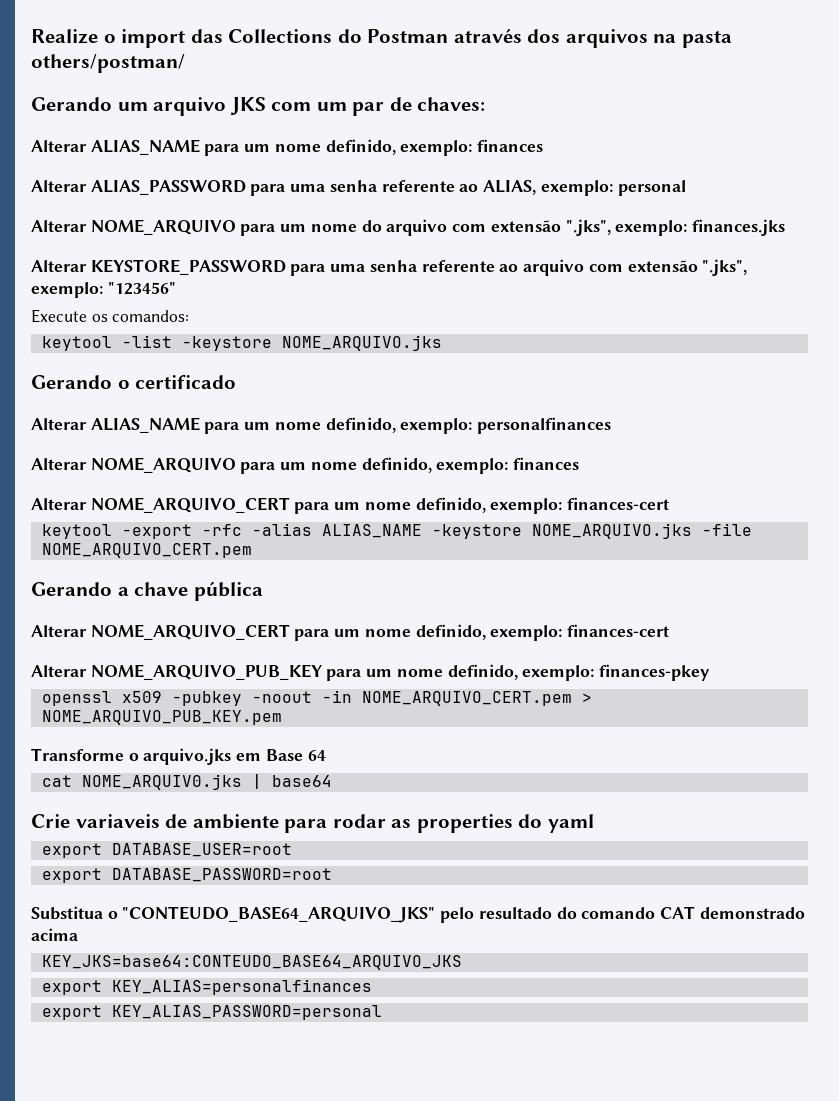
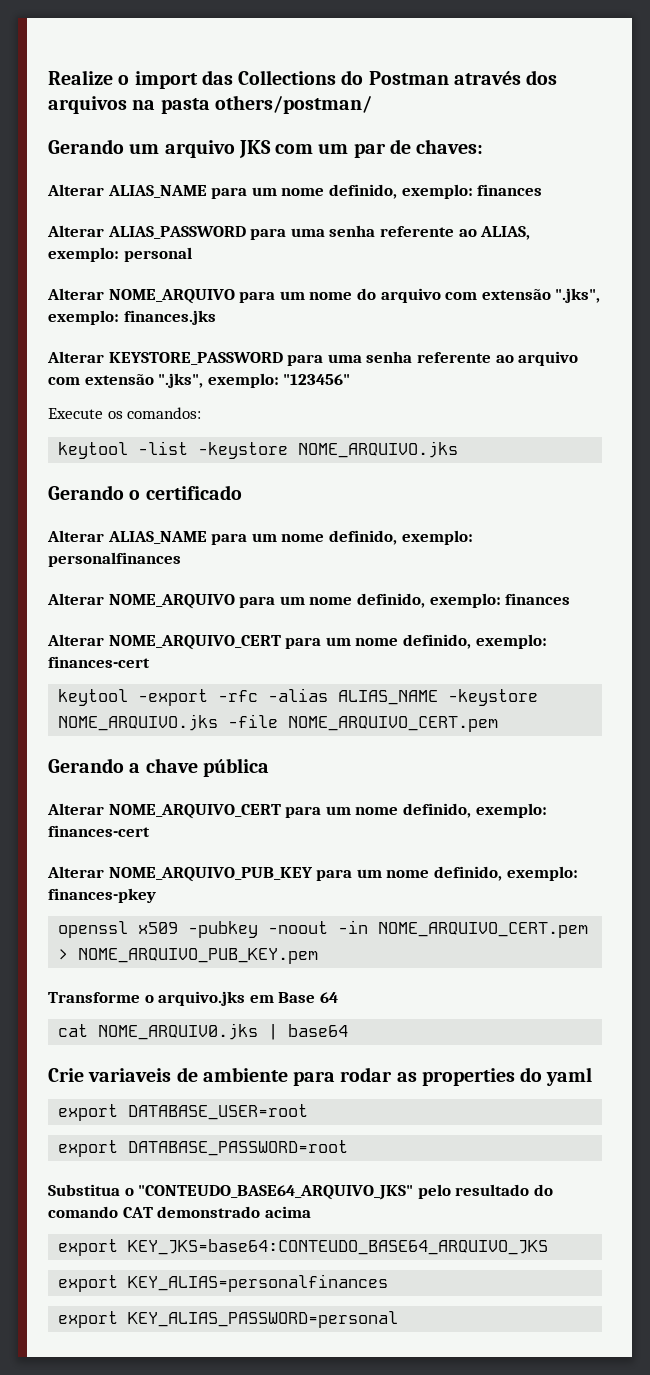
(78, 934) none -> [58,1239,119,1256] export

